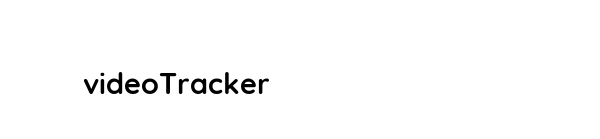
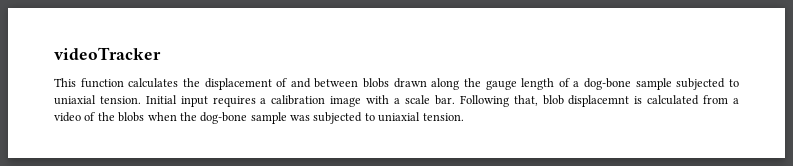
(270, 83) none -> [54,78,740,90] [54,95,740,107] [54,112,464,124] // This function calculates the displacement of and between blobs drawn along the gauge length of a dog-bone sample subjected to uniaxial tension. Initial input requires a calibration image with a scale bar. Following that, blob displacemnt is calculated from a video of the blobs when the dog-bone sample was subjected to uniaxial tension.

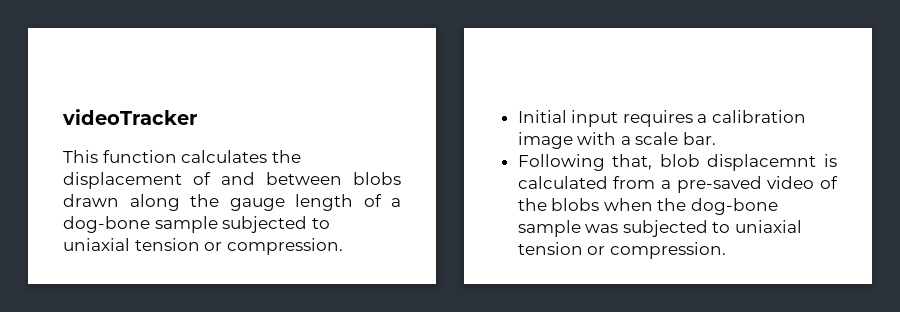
[99,96,141,104] tension. -> [134,238,343,255] tension or compression. //
(455, 100) none -> (717, 138) //
(740, 101) none -> [676,176,762,193] pre-saved
[422,113,464,121] tension. -> [517,242,726,259] tension or compression.

